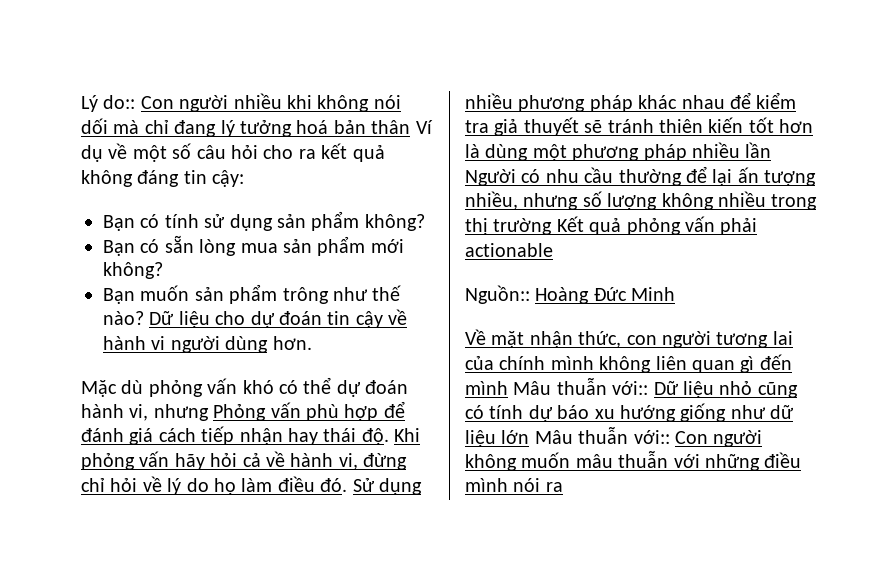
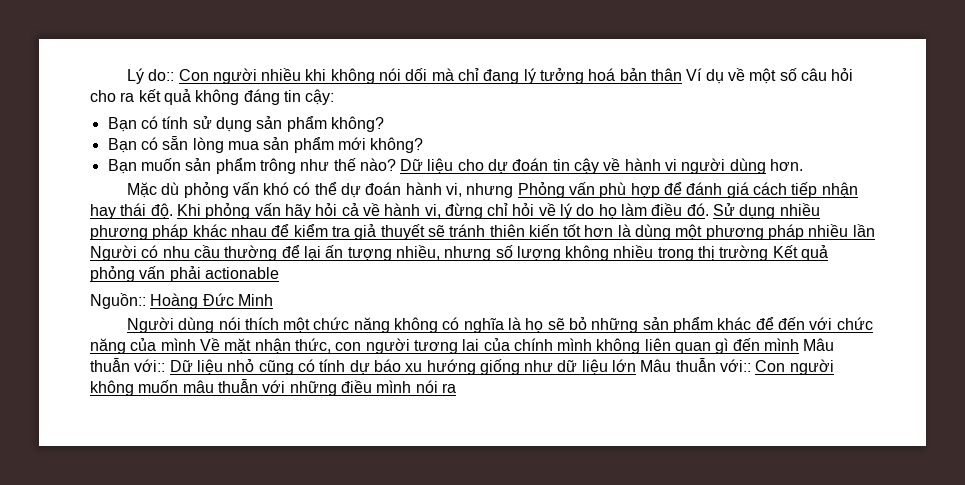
(676, 294) none -> [126,317,873,333] [90,338,196,354] Người dùng nói thích một chức năng không có nghĩa là họ sẽ bỏ những sản phẩm khác để đến với chức năng của mình

